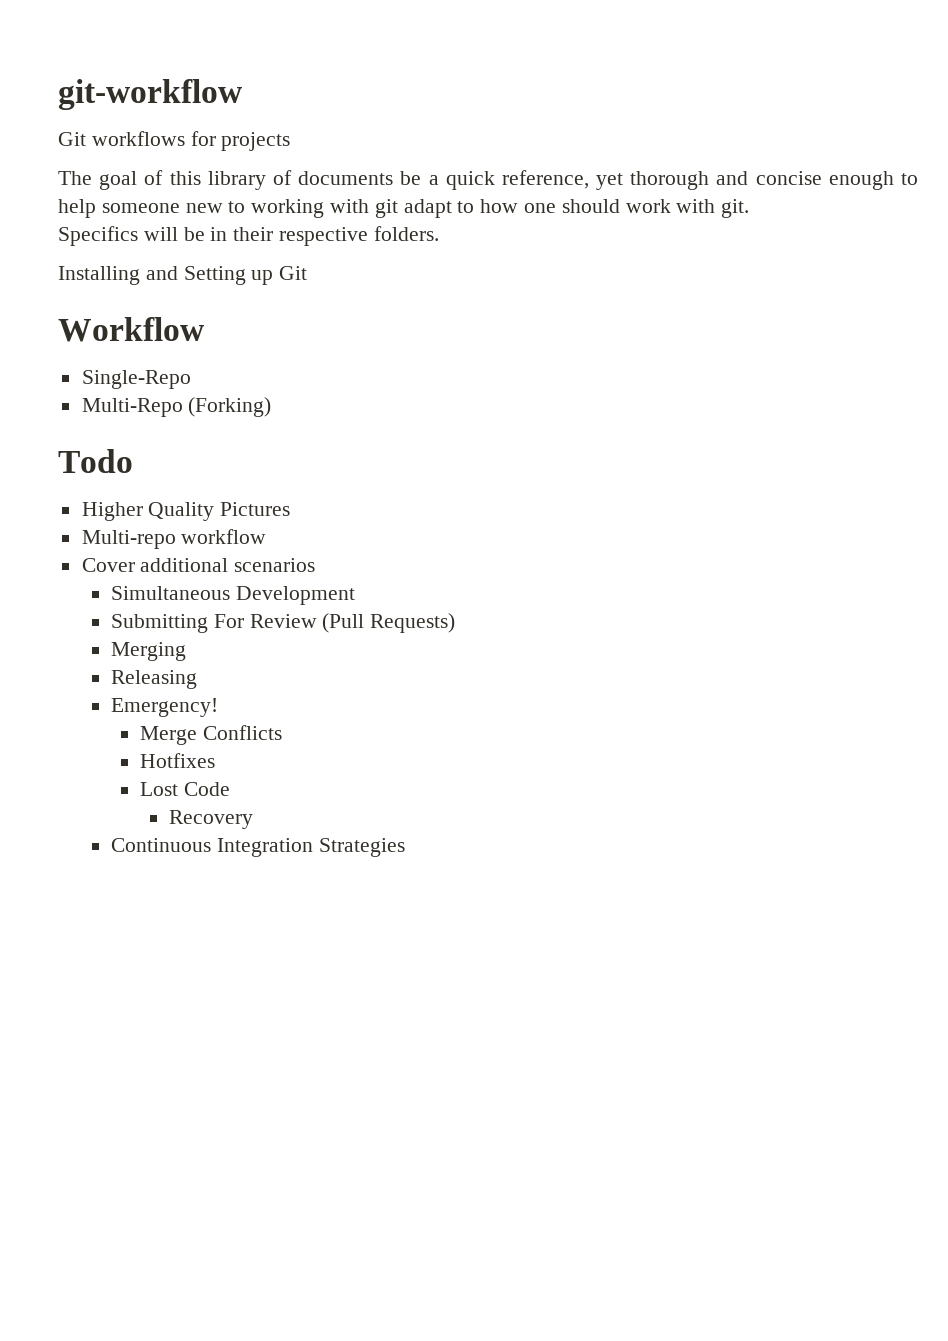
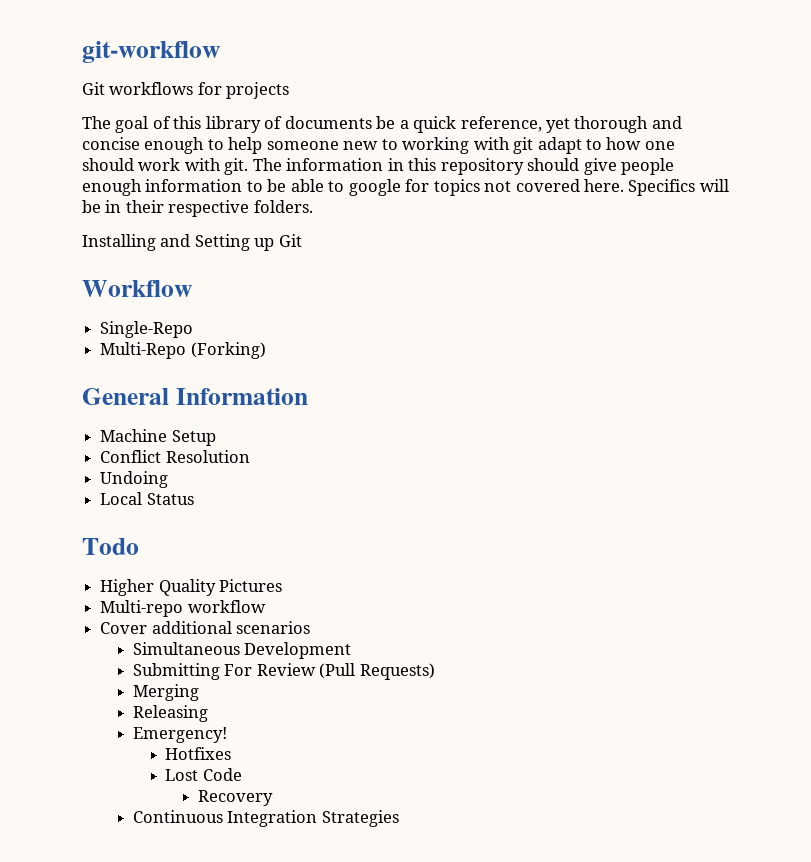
(750, 208) // -> [252,158,675,175] [82,179,625,196] The information in this repository should give people enough information to be able to google for topics not covered here.
(272, 407) none -> [82,388,308,405] [100,429,216,446] [100,450,250,463] [100,471,169,488] [100,492,194,505] // General Information // Machine Setup // Conflict Resolution // Undoing // Local Status
[140,725,282,745] // Merge Conflicts -> (227, 735) none

